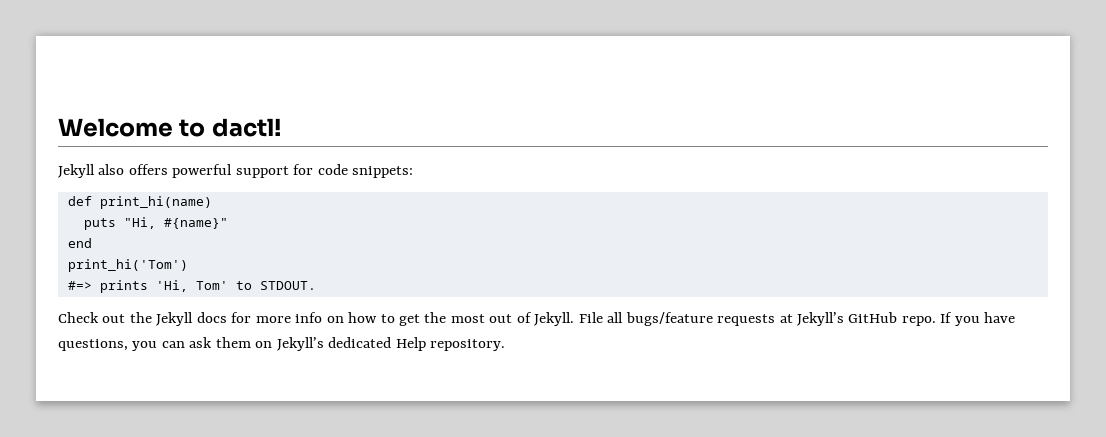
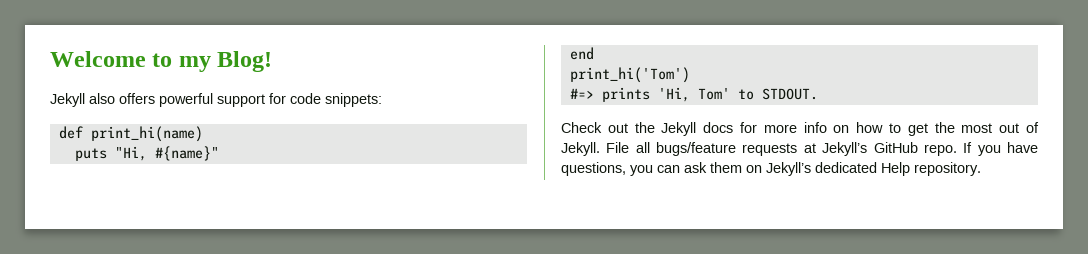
[211,118,281,137] dactl! -> [178,51,273,72] my Blog!

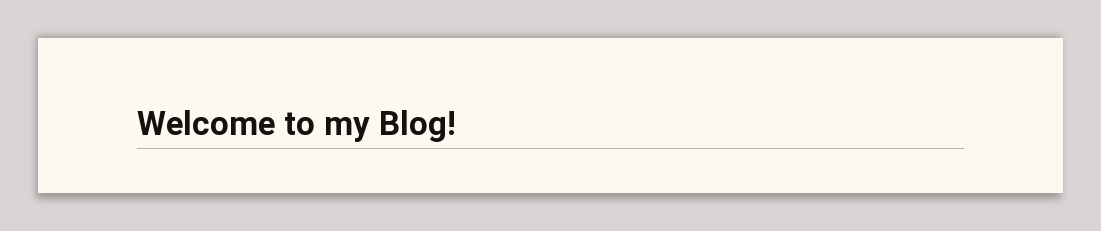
[50,93,382,107] [58,126,203,142] [74,146,219,161] [569,47,594,60] [569,67,690,83] [569,87,818,102] [561,122,1039,136] [561,142,1038,156] [561,162,981,176] // Jekyll also offers powerful support for code snippets: // def print_hi(name) // puts "Hi, #{name}" // end // print_hi('Tom') // #=> prints 'Hi, Tom' to STDOUT. // Check out the Jekyll docs for more info on how to get the most out of Jekyll. File all bugs/feature requests at Jekyll’s GitHub repo. If you have questions, you can ask them on Jekyll’s dedicated Help repository. -> (456, 126) none

